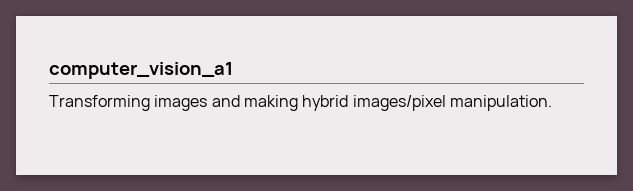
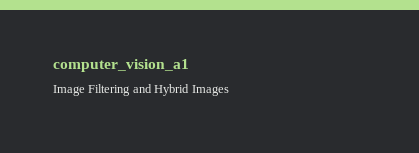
[49,95,552,111] Transforming images and making hybrid images/pixel manipulation. -> [53,84,229,96] Image Filtering and Hybrid Images

